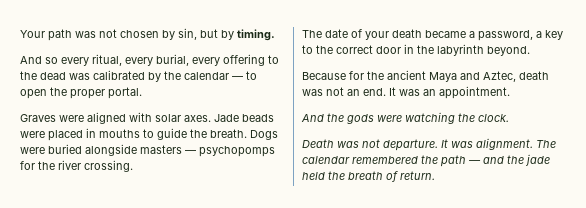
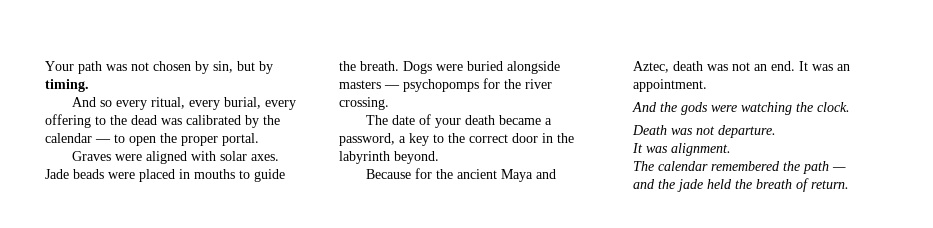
(438, 145) none -> (776, 131) //
(533, 144) none -> (731, 149) //
(481, 162) none -> (846, 169) //

